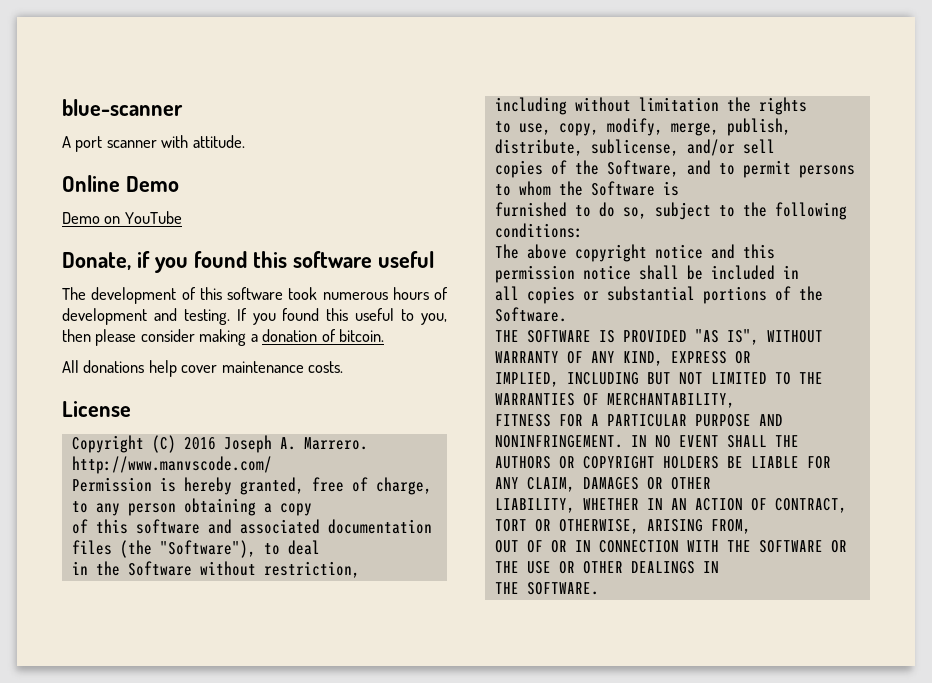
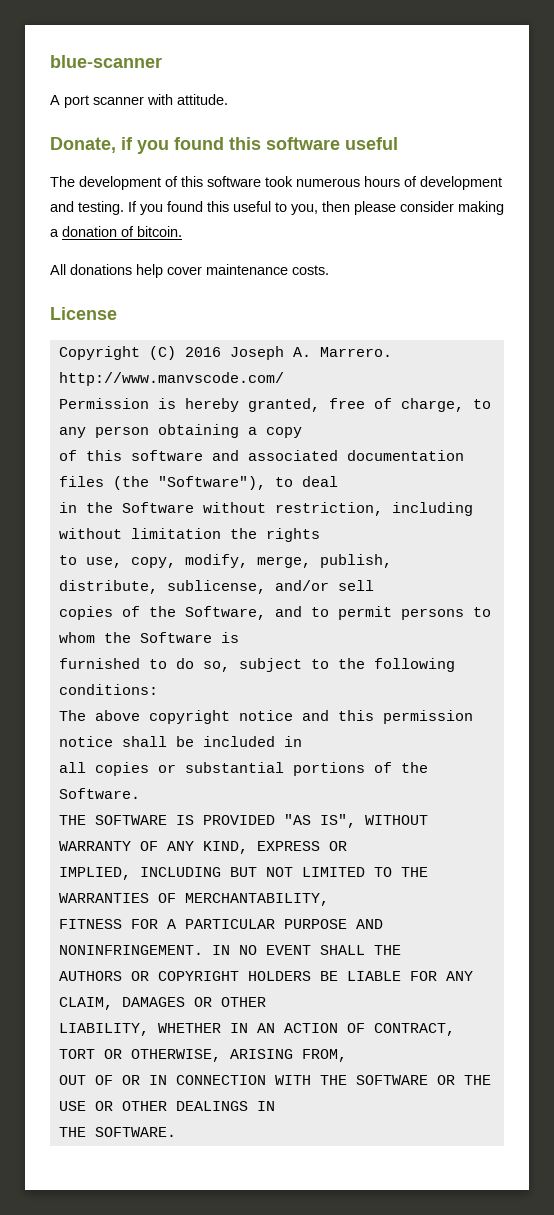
[62,175,179,192] [62,211,182,224] // Online Demo // Demo on YouTube -> (228, 99) none

